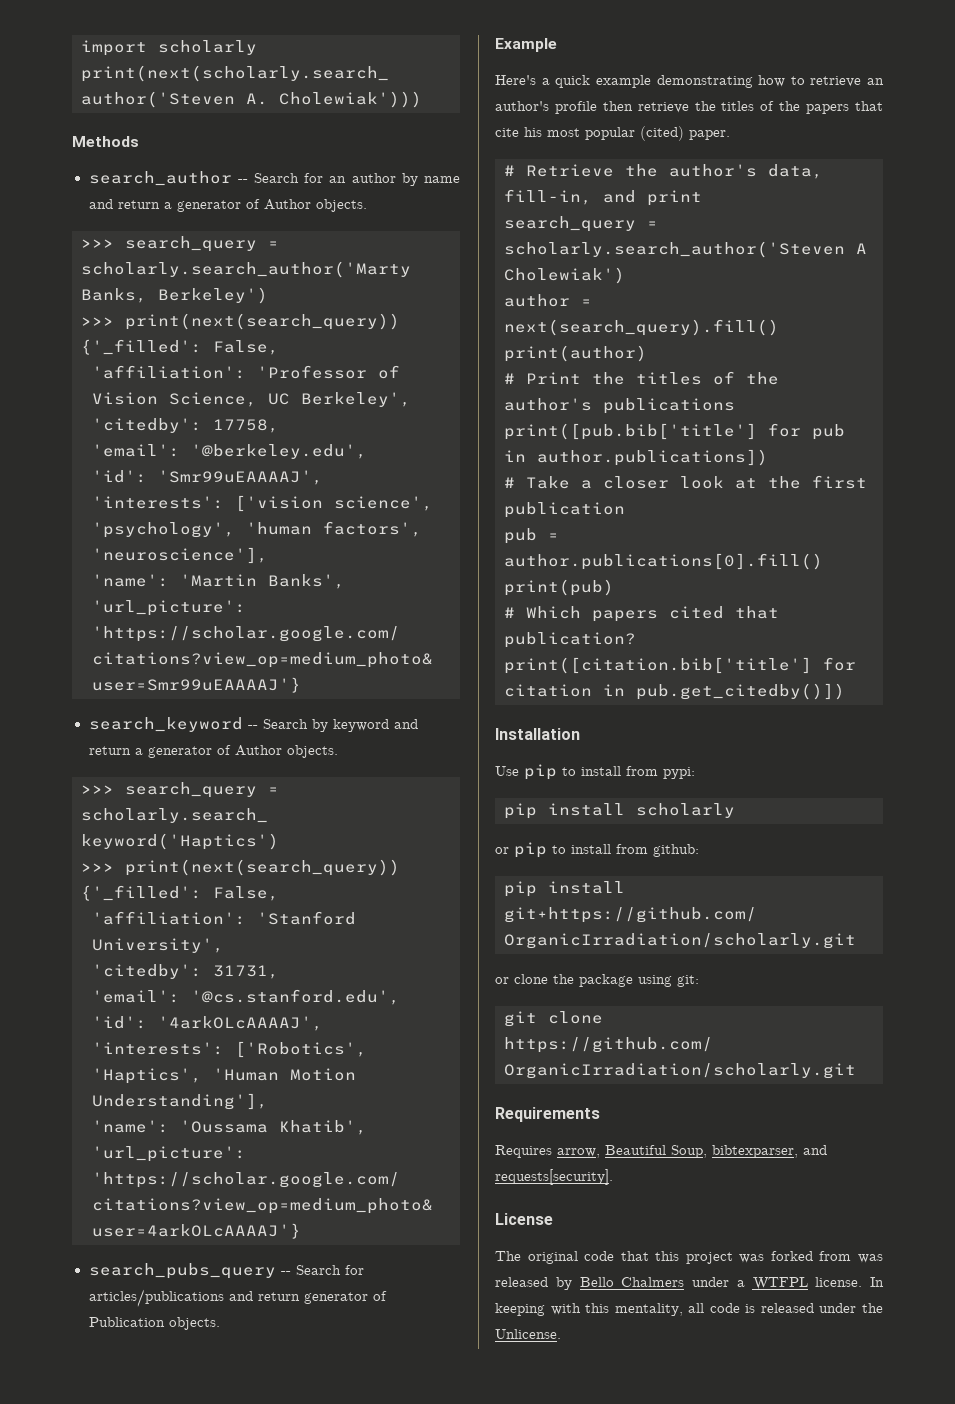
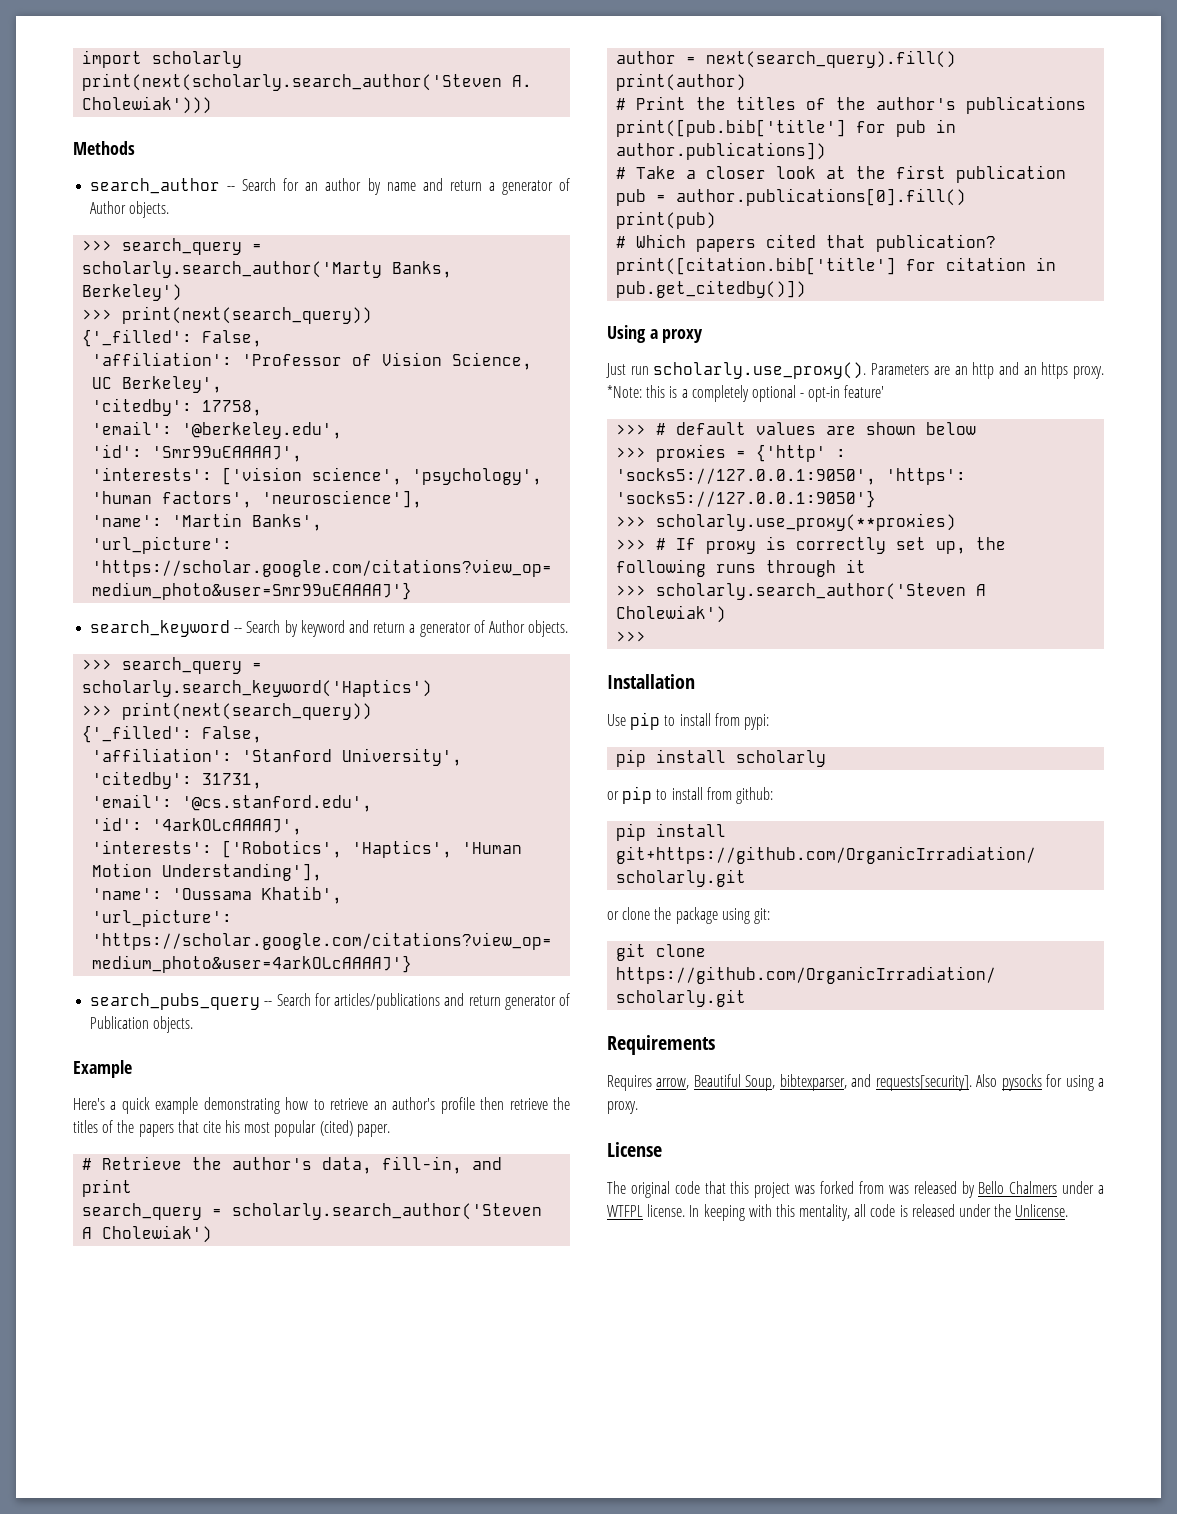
(845, 691) none -> [607,325,704,343] [606,362,1104,379] [607,385,885,402] [616,422,977,435] [616,444,847,462] [616,468,967,485] [616,490,877,508] [616,513,957,531] [616,536,1007,554] [616,559,867,577] [616,583,987,600] [616,605,727,623] [616,631,647,642] // Using a proxy // Just run scholarly.use_proxy(). Parameters are an http and an https proxy. *Note: this is a completely optional - opt-in feature' // >>> # default values are shown below // >>> proxies = {'http' : 'socks5://127.0.0.1:9050', 'https': 'socks5://127.0.0.1:9050'} // >>> scholarly.use_proxy(**proxies) // >>> # If proxy is correctly set up, the following runs through it // >>> scholarly.search_author('Steven A Cholewiak') // >>>
(613, 1177) none -> [976,1074,1104,1091] [607,1101,638,1114] Also pysocks for using a proxy.

